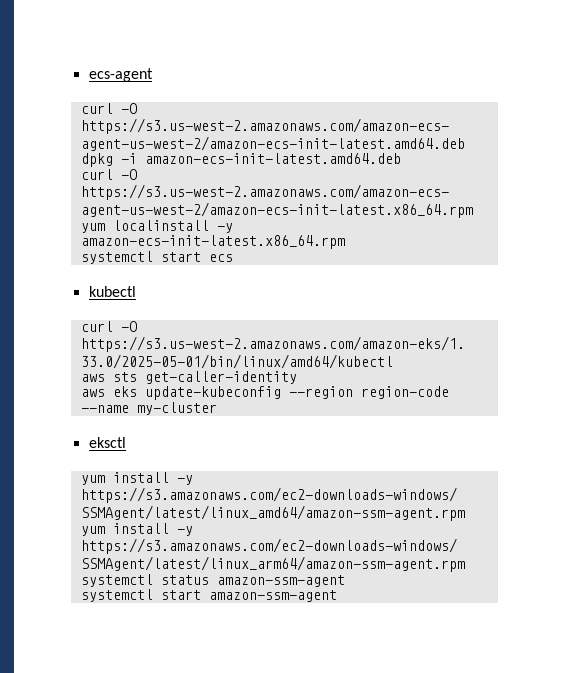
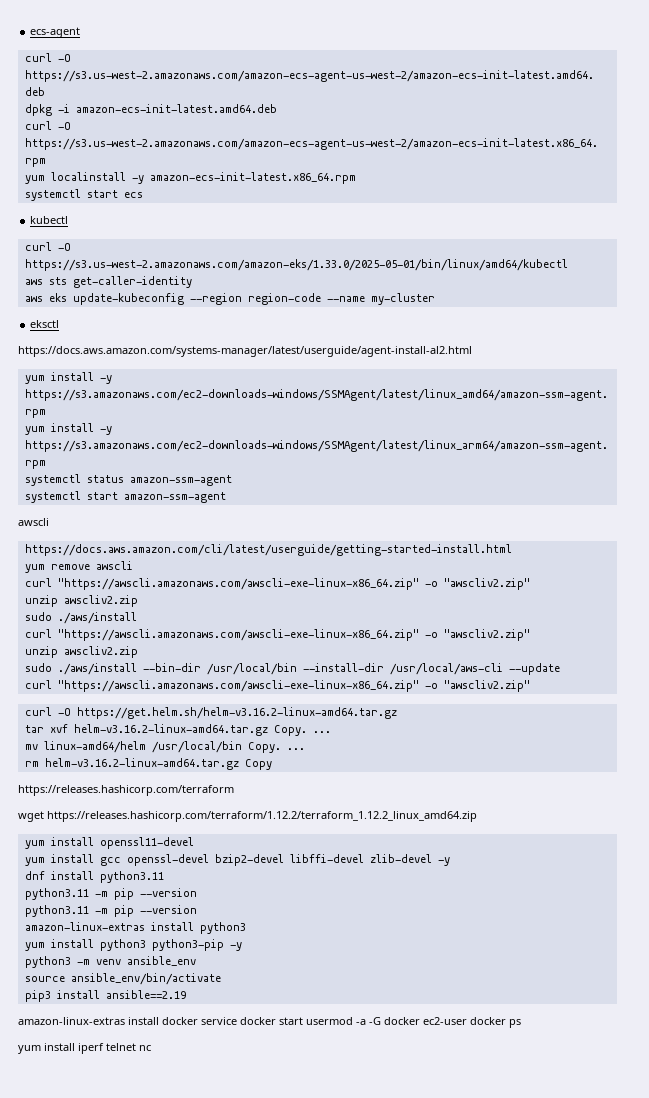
(126, 442) none -> [18,346,472,357] // https://docs.aws.amazon.com/systems-manager/latest/userguide/agent-install-al2.html
(337, 596) none -> [18,518,49,526] [24,544,512,556] [24,561,133,573] [24,578,530,590] [24,595,138,607] [24,612,137,624] [24,629,530,641] [24,646,138,658] [24,663,560,675] [24,680,530,692] [24,707,397,719] [24,724,331,736] [24,741,305,753] [24,758,272,770] [18,785,234,796] [18,811,477,822] [24,837,194,849] [24,854,450,866] [24,871,164,883] [24,888,197,900] [24,905,197,917] [24,922,246,934] [24,939,242,951] [24,956,196,968] [24,973,221,985] [24,990,186,1002] [18,1017,521,1028] [18,1043,151,1054] // awscli // https://docs.aws.amazon.com/cli/latest/userguide/getting-started-install.html // yum remove awscli // curl "https://awscli.amazonaws.com/awscli-exe-linux-x86_64.zip" -o "awscliv2.zip" // unzip awscliv2.zip // sudo ./aws/install // curl "https://awscli.amazonaws.com/awscli-exe-linux-x86_64.zip" -o "awscliv2.zip" // unzip awscliv2.zip // sudo ./aws/install --bin-dir /usr/local/bin --install-dir /usr/local/aws-cli --update // curl "https://awscli.amazonaws.com/awscli-exe-linux-x86_64.zip" -o "awscliv2.zip" // curl -O https://get.helm.sh/helm-v3.16.2-linux-amd64.tar.gz // tar xvf helm-v3.16.2-linux-amd64.tar.gz Copy. ... // mv linux-amd64/helm /usr/local/bin Copy. ... // rm helm-v3.16.2-linux-amd64.tar.gz Copy // https://releases.hashicorp.com/terraform // wget https://releases.hashicorp.com/terraform/1.12.2/terraform_1.12.2_linux_amd64.zip // yum install openssl11-devel // yum install gcc openssl-devel bzip2-devel libffi-devel zlib-devel -y // dnf install python3.11 // python3.11 -m pip --version // python3.11 -m pip --version // amazon-linux-extras install python3 // yum install python3 python3-pip -y // python3 -m venv ansible_env // source ansible_env/bin/activate // pip3 install ansible==2.19 // amazon-linux-extras install docker service docker start usermod -a -G docker ec2-user docker ps // yum install iperf telnet nc

